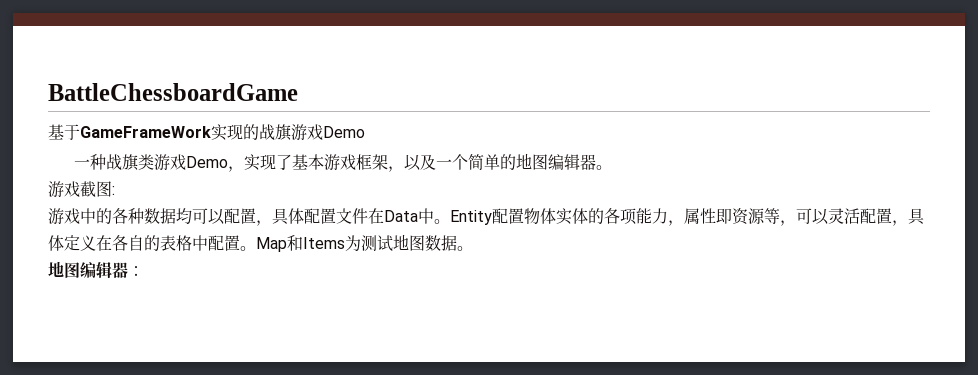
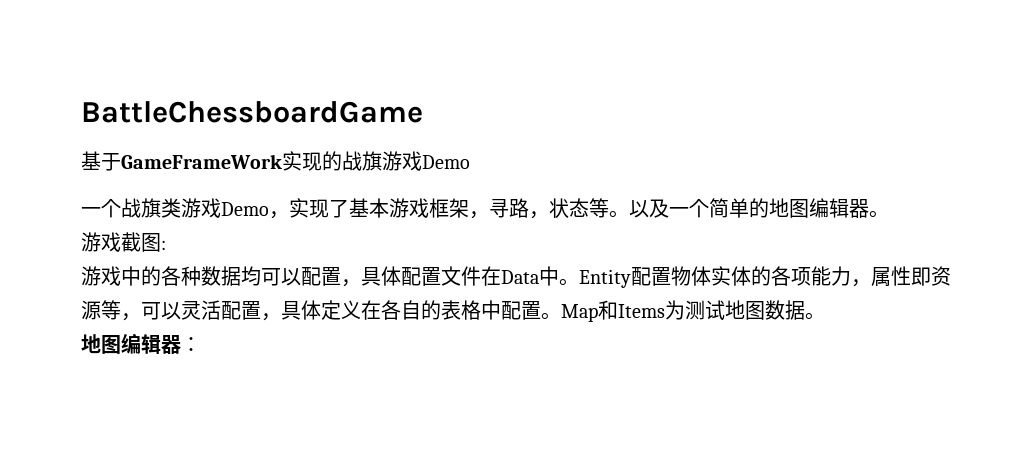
[90,154,107,170] 种 -> [101,199,121,218] 个
(405, 169) none -> [489,198,629,219] 寻路，状态等。

